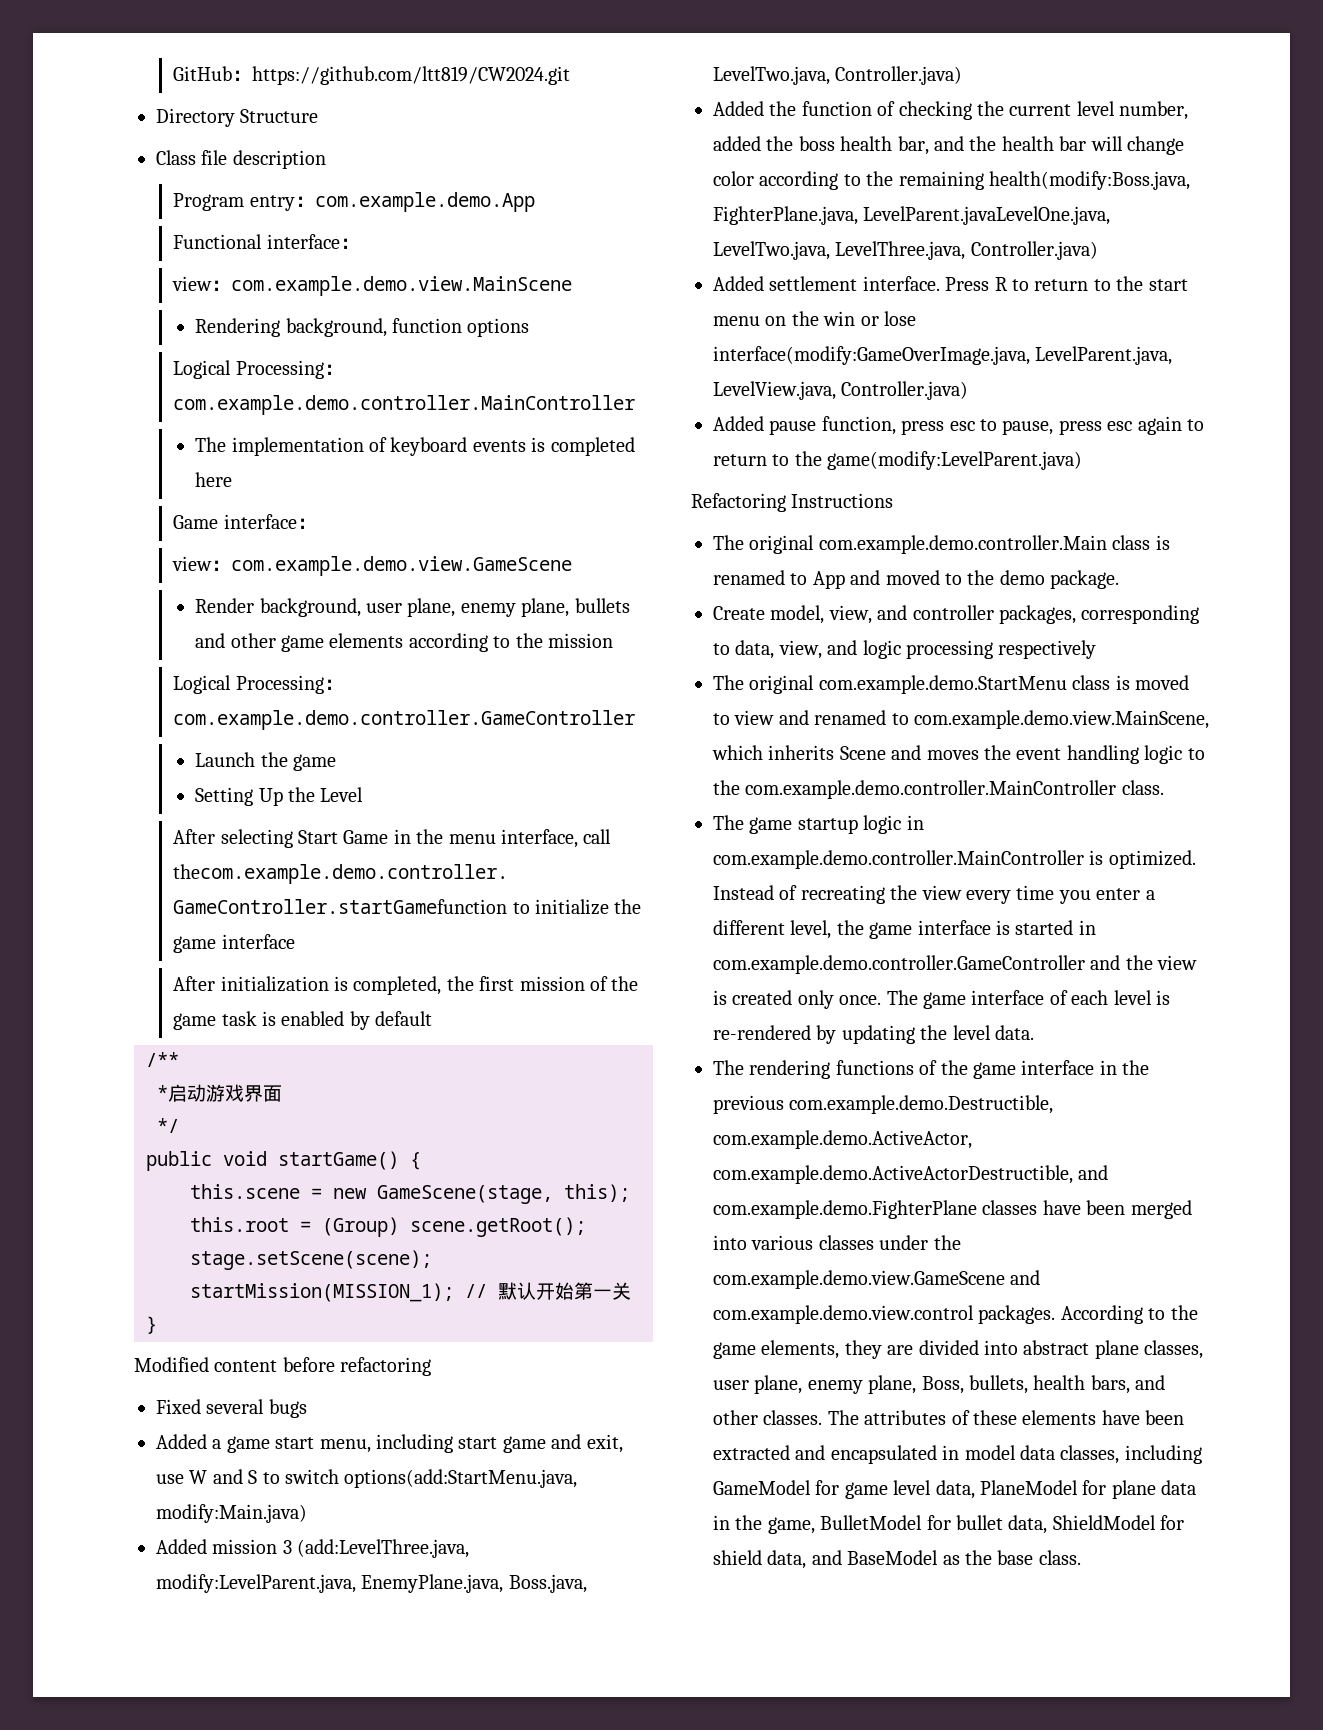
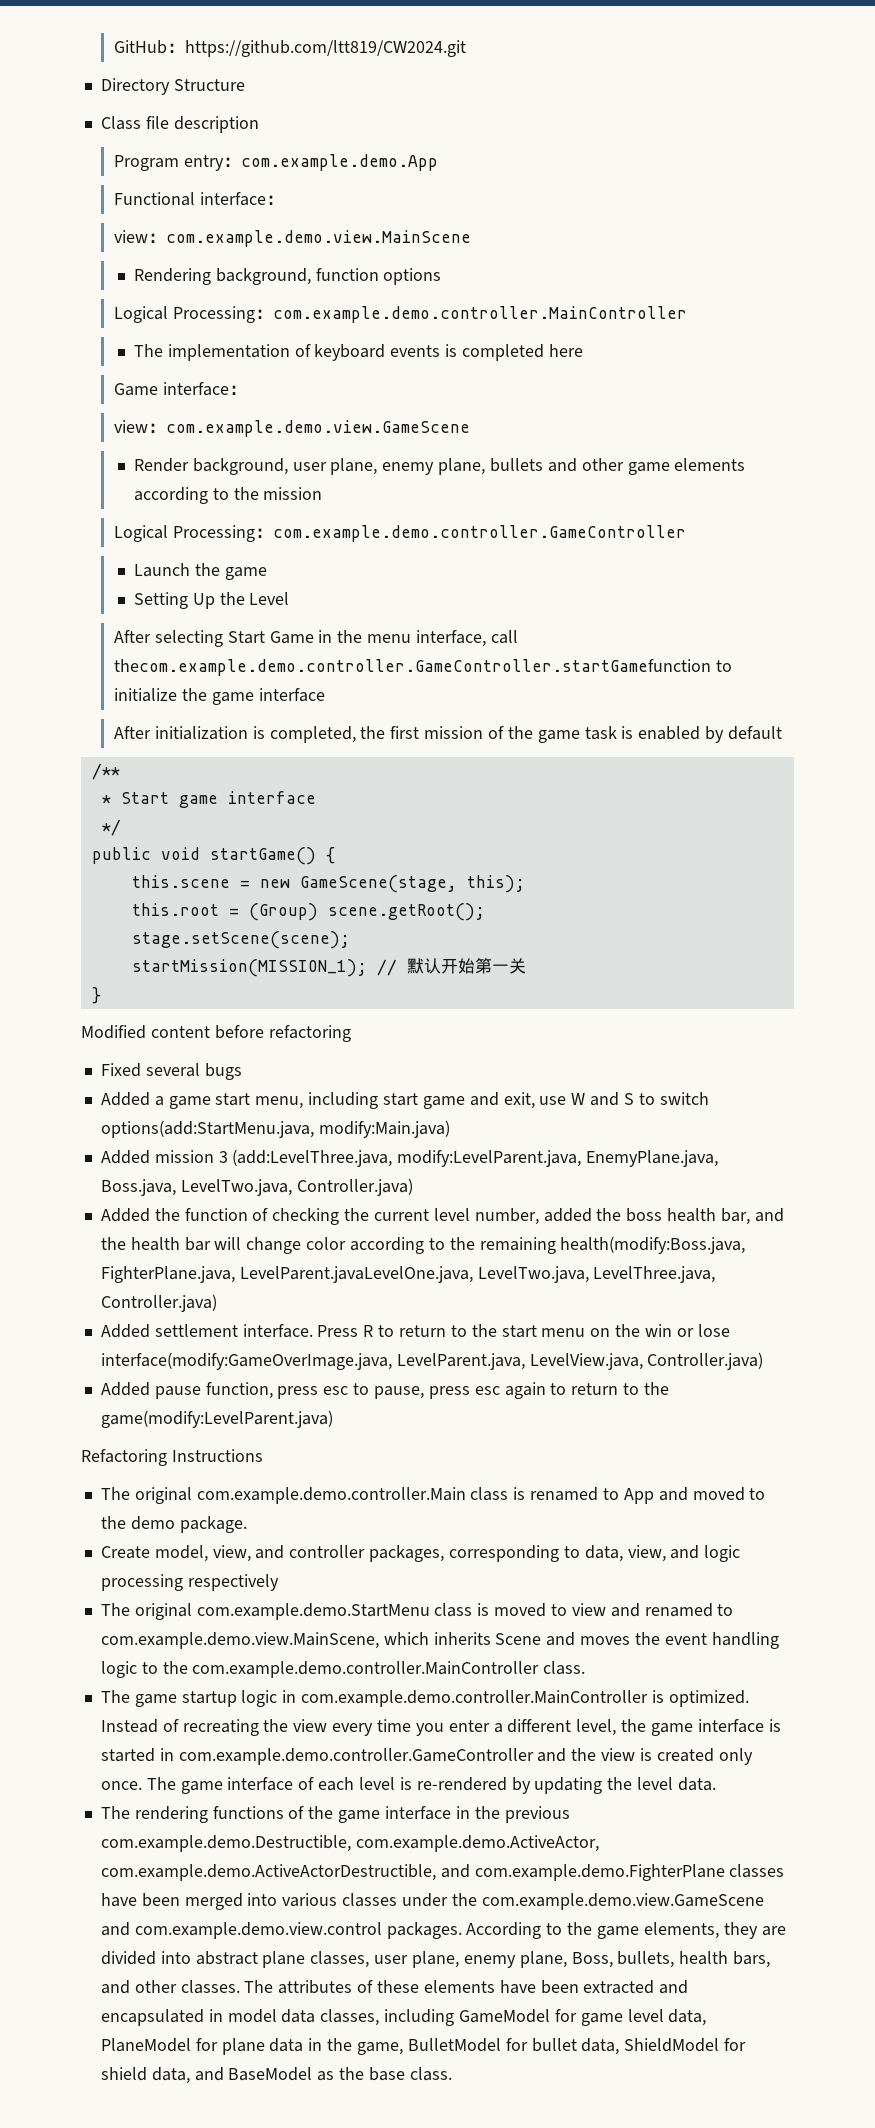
[168,1084,282,1102] 启动游戏界面 -> [120,791,316,808] Start game interface

